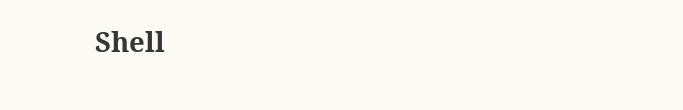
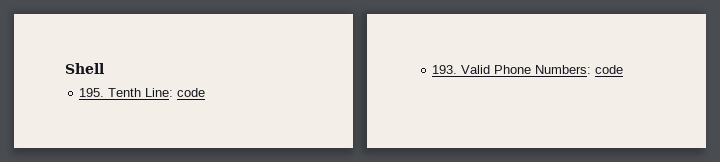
(165, 41) none -> [79,88,206,97] [432,65,624,74] // 195. Tenth Line: code // 193. Valid Phone Numbers: code

